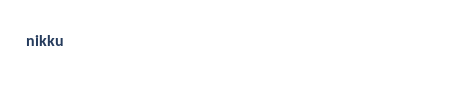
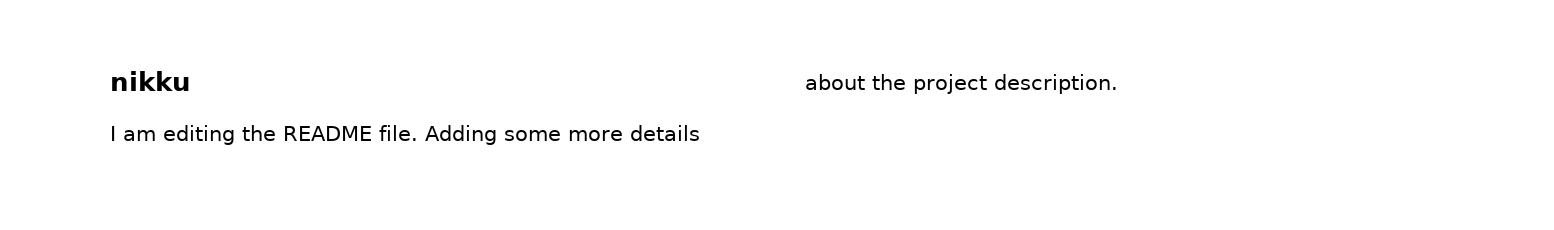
(64, 40) none -> [110,125,700,145] [805,74,1118,94] // I am editing the README file. Adding some more details about the project description.

